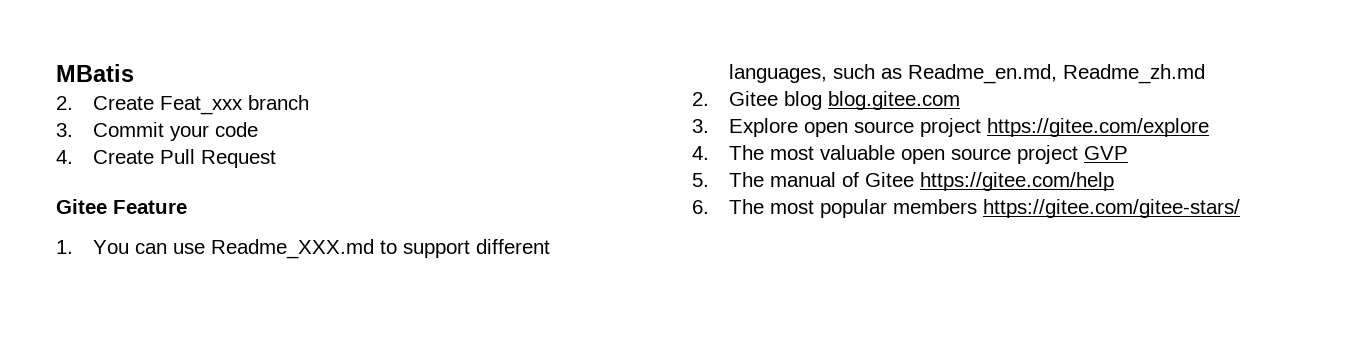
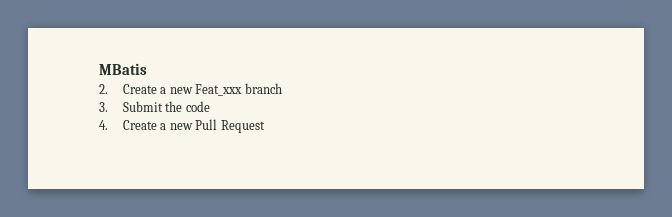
(155, 103) none -> [160,87,193,94] a new
[93,122,210,141] Commit your -> [122,101,183,112] Submit the
(155, 157) none -> [160,123,193,130] a new
[56,199,187,214] [56,239,551,259] [729,64,1206,84] [692,91,961,110] [692,118,1210,137] [692,145,1129,164] [692,172,1115,191] [692,199,1241,218] // Gitee Feature // 1. You can use Readme_XXX.md to support different languages, such as Readme_en.md, Readme_zh.md // 2. Gitee blog blog.gitee.com // 3. Explore open source project https://gitee.com/explore // 4. The most valuable open source project GVP // 5. The manual of Gitee https://gitee.com/help // 6. The most popular members https://gitee.com/gitee-stars/ -> (265, 126) none

